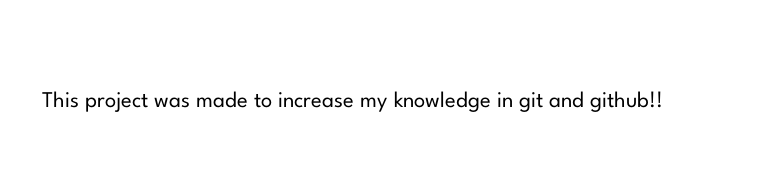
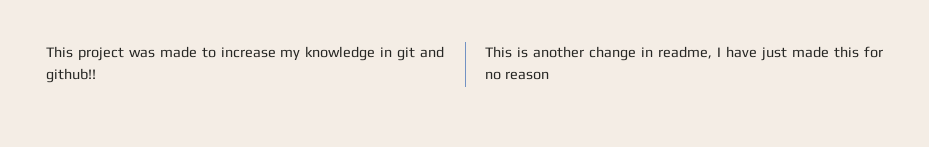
(663, 101) none -> [485,46,883,61] [485,71,549,80] // This is another change in readme, I have just made this for no reason

